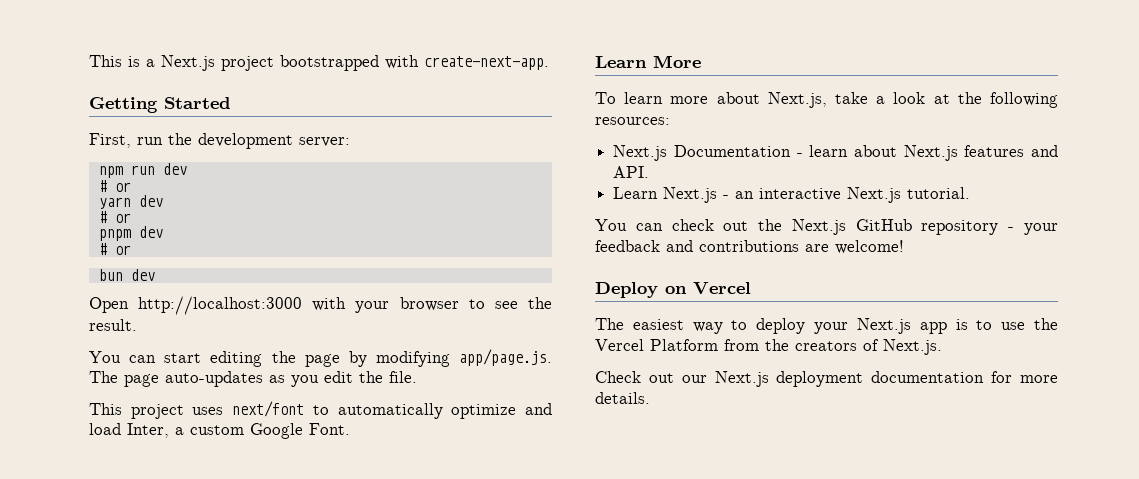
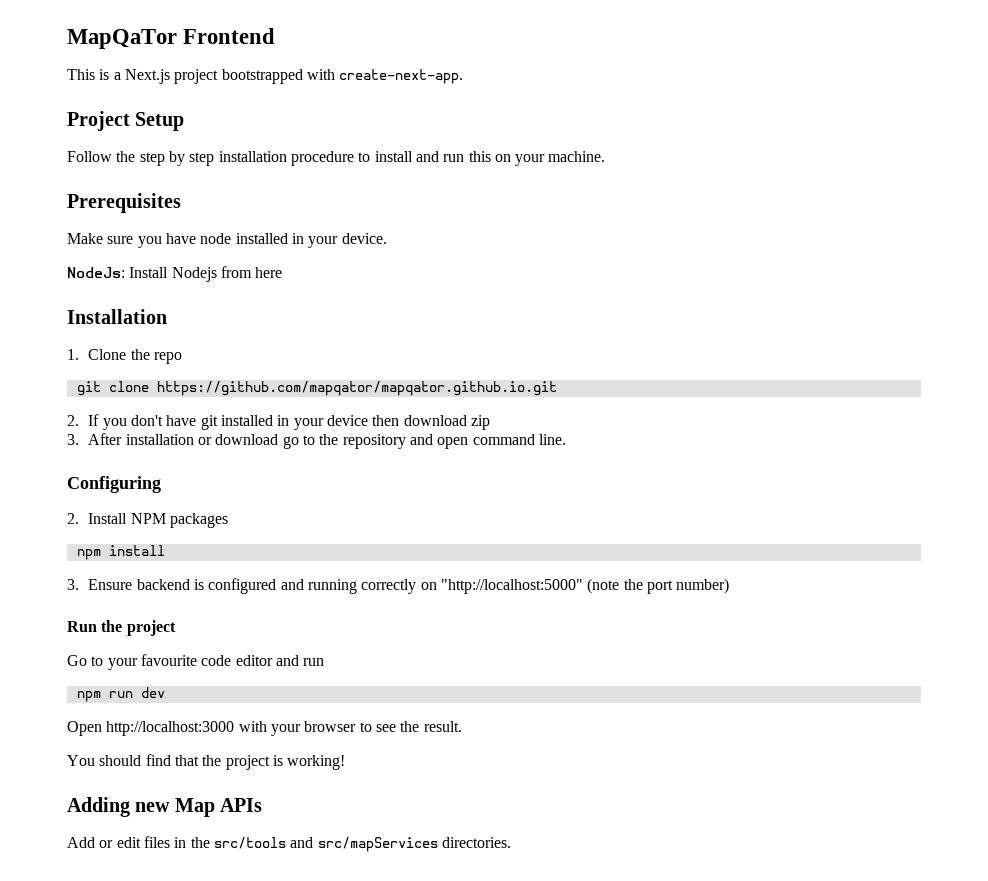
(89, 61) none -> [67,28,276,49] MapQaTor Frontend //
[89,97,230,113] [89,133,350,149] [98,163,187,178] [98,180,131,192] [98,195,163,209] [98,211,131,223] [98,226,163,241] [98,243,131,255] [98,269,123,281] Getting Started // First, run the development server: // npm run dev // # or // yarn dev // # or // pnpm dev // # or // bun -> [67,111,185,131] [67,151,606,166] [67,193,181,213] [67,233,387,248] [67,266,283,282] [67,309,167,324] [67,349,183,364] [76,381,557,396] [67,414,490,430] [67,433,566,449] [67,476,161,493] [67,513,229,528] [76,545,165,560] [67,578,730,594] [67,620,176,636] [67,654,325,670] [76,691,133,702] Project Setup // Follow the step by step installation procedure to install and run this on your machine. // Prerequisites // Make sure you have node installed in your device. // NodeJs: Install Nodejs from here // Installation // 1. Clone the repo // git clone https://github.com/mapqator/mapqator.github.io.git // 2. If you don't have git installed in your device then download zip // 3. After installation or download go to the repository and open command line. // Configuring // 2. Install NPM packages // npm install // 3. Ensure backend is configured and running correctly on "http://localhost:5000" (note the port number) // Run the project // Go to your favourite code editor and run // npm run
[129,349,552,367] [89,371,417,387] [89,401,552,419] [89,423,350,439] [595,55,701,68] [595,92,1058,108] [595,117,670,125] [613,145,1058,161] [613,166,650,178] [613,187,971,203] [595,219,1058,235] [595,240,904,254] [595,282,751,298] [595,318,1058,334] [595,339,942,355] [595,371,1058,387] [595,392,650,404] can start editing the page by modifying app/page.js. The page auto-updates as you edit the file. // This project uses next/font to automatically optimize and load Inter, a custom Google Font. // Learn More // To learn more about Next.js, take a look at the following resources: // Next.js Documentation - learn about Next.js features and API. // Learn Next.js - an interactive Next.js tutorial. // You can check out the Next.js GitHub repository - your feedback and contributions are welcome! // Deploy on Vercel // The easiest way to deploy your Next.js app is to use the Vercel Platform from the creators of Next.js. // Check out our Next.js deployment documentation for more details. -> [99,754,346,770] [67,797,263,817] [67,836,511,852] should find that the project is working! // Adding new Map APIs // Add or edit files in the src/tools and src/mapServices directories.

